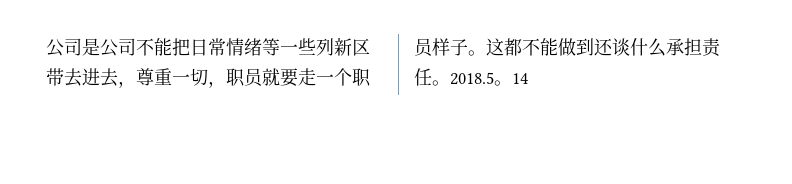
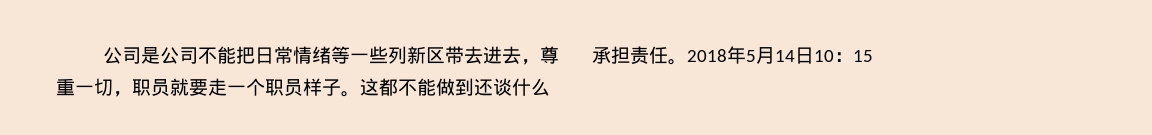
[450,72,528,86] 2018.5。14 -> [687,46,873,64] 2018年5月14日10：15

